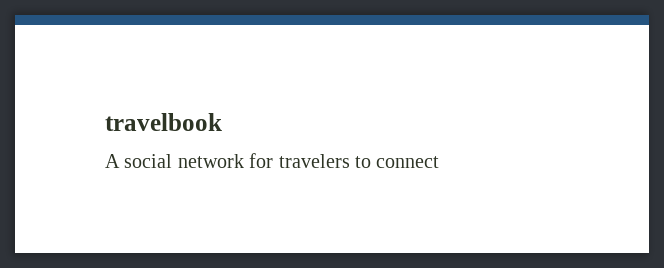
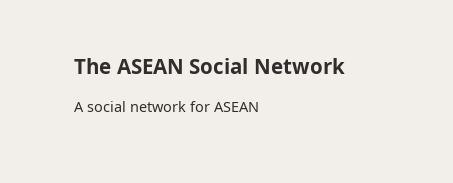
[105,113,222,131] travelbook -> [74,58,345,74] The ASEAN Social Network
[278,154,440,168] travelers to connect -> [214,102,259,112] ASEAN

